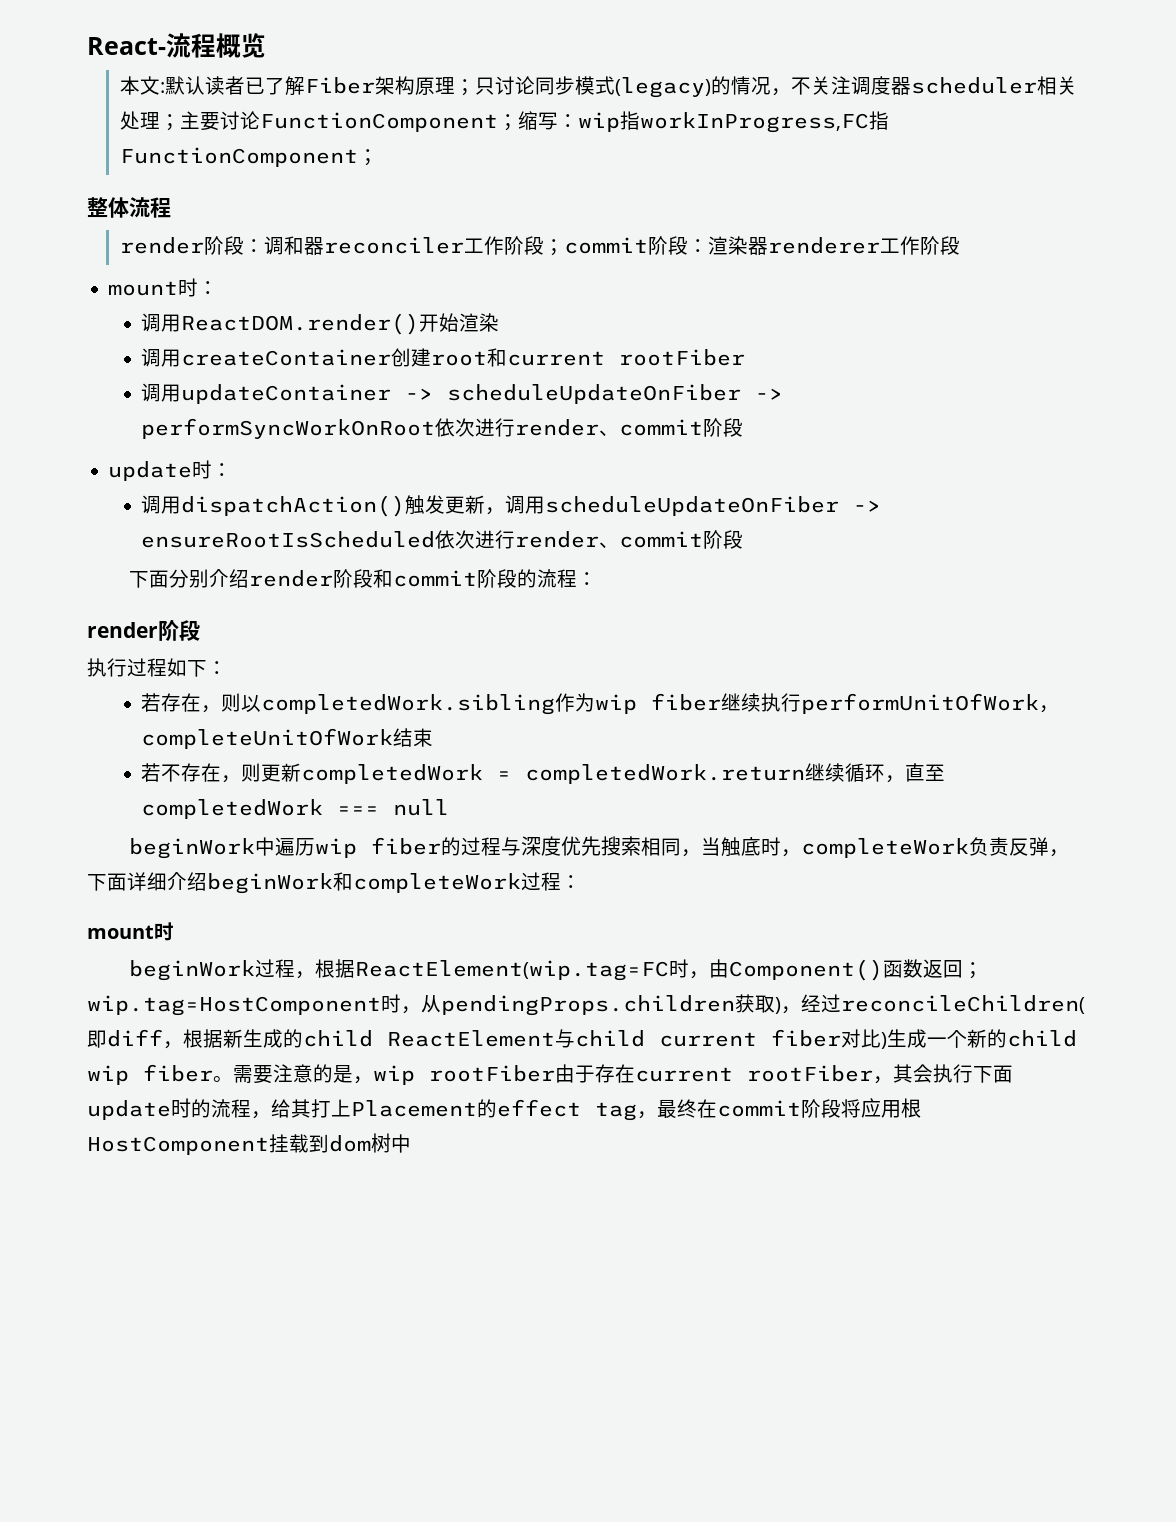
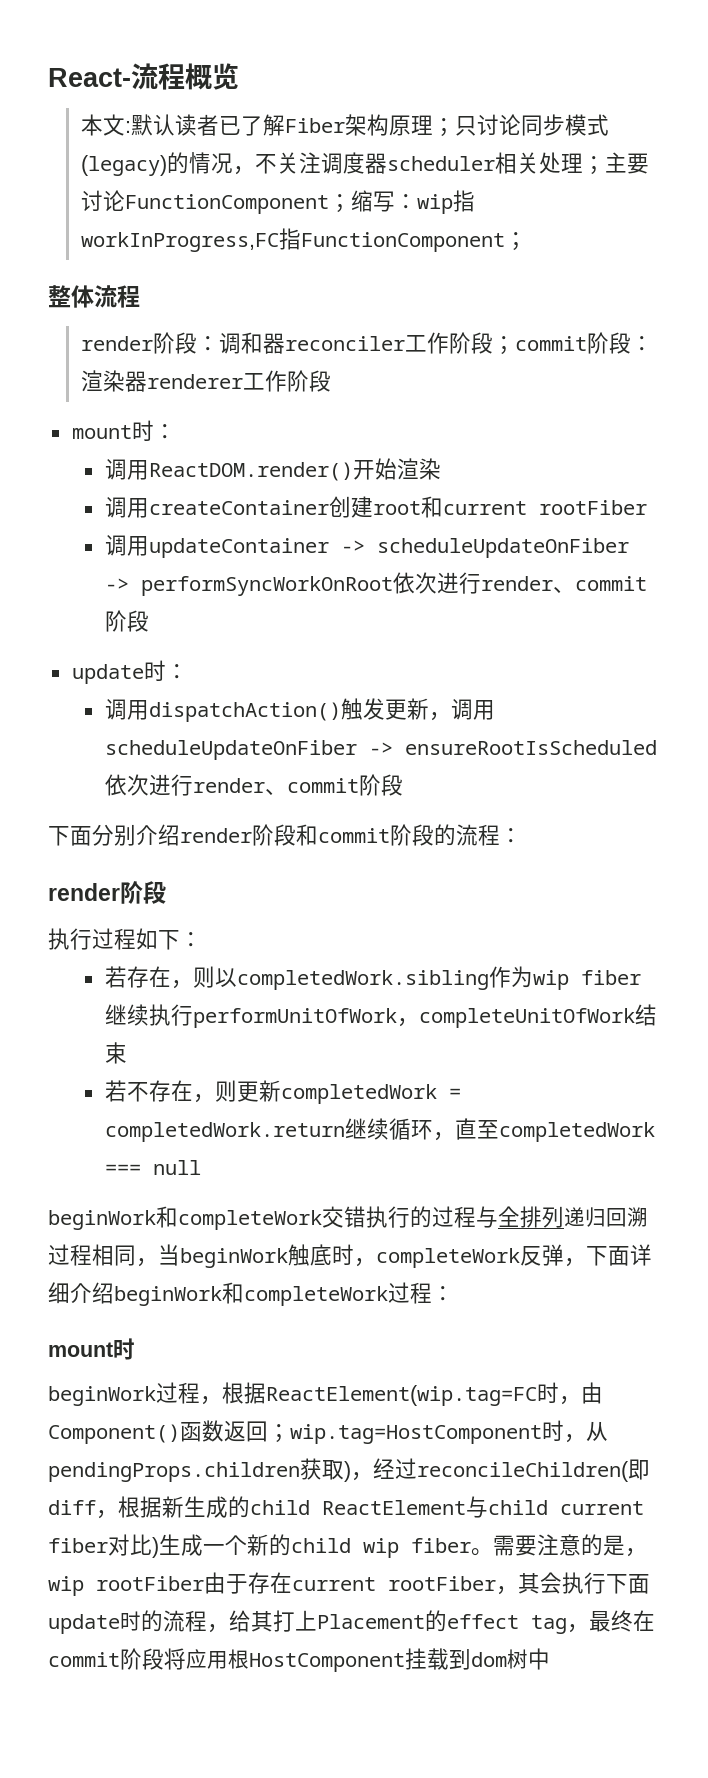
[255,836,642,858] 中遍历wip fiber的过程与深度优先搜索 -> [156,1206,648,1230] [48,1244,92,1266] 和completeWork交错执行的过程与全排列递归回溯过程
(722, 846) none -> [180,1248,288,1268] beginWork
[969,837,1010,856] 负责 -> (520, 1258) none

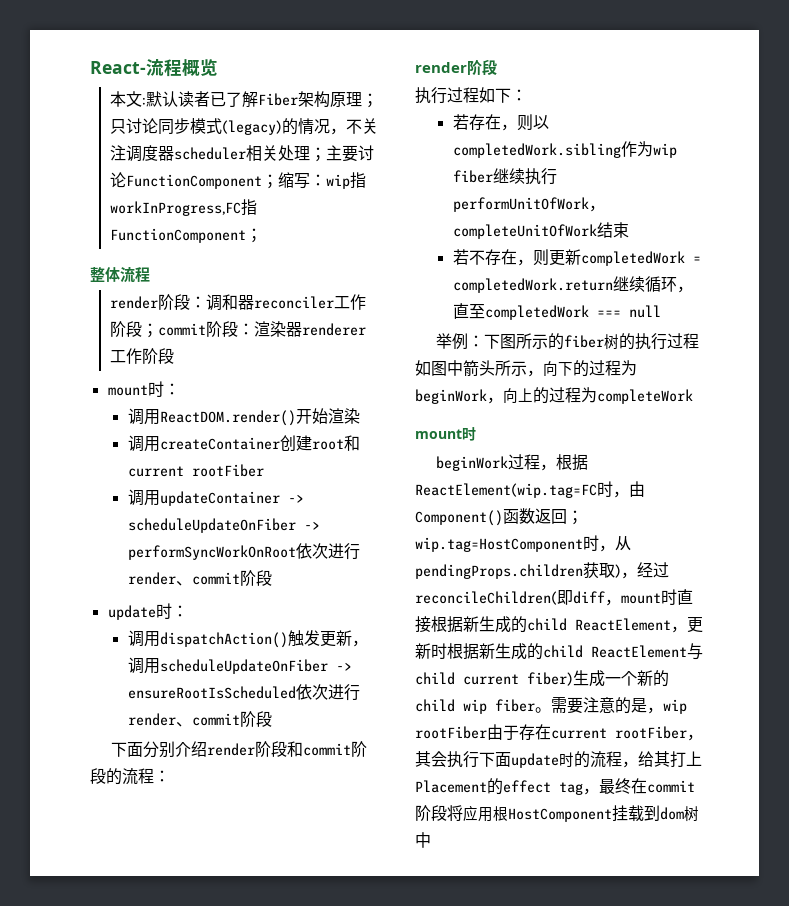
[48,1206,648,1230] [48,1244,652,1268] [48,1282,454,1306] beginWork和completeWork交错执行的过程与全排列递归回溯过程相同，当beginWork触底时，completeWork反弹，下面详细介绍beginWork和completeWork过程： -> [435,333,699,350] [415,360,637,377] [415,387,693,404] 举例：下图所示的fiber树的执行过程如图中箭头所示，向下的过程为beginWork，向上的过程为completeWork
(118, 1514) none -> [621,589,693,605] [415,616,703,633] [415,643,447,659] mount时直接根据新生成的child ReactElement，更新时
[48,1534,159,1558] fiber对比) -> [527,672,573,686] fiber)

